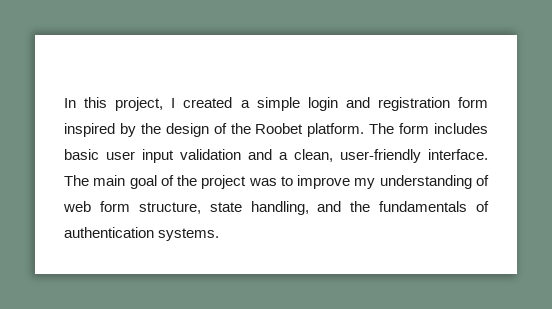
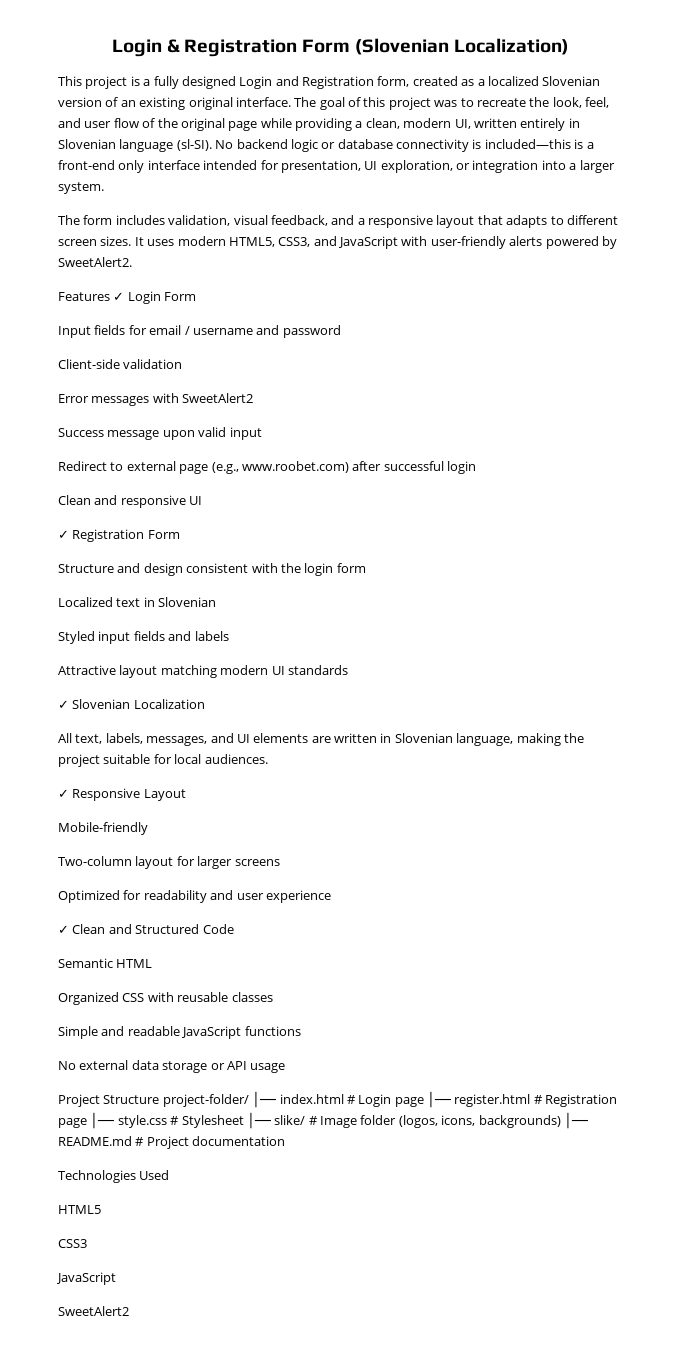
[64,97,489,111] [64,123,488,137] [64,149,488,163] [64,175,489,189] [63,201,489,215] [64,227,220,241] In this project, I created a simple login and registration form inspired by the design of the Roobet platform. The form includes basic user input validation and a clean, user-friendly interface. The main goal of the project was to improve my understanding of web form structure, state handling, and the fundamentals of authentication systems. -> [111,38,570,57] [58,76,601,89] [58,97,609,110] [58,118,580,131] [58,139,594,152] [58,160,615,173] [58,182,104,194] [58,215,618,228] [58,236,617,249] [58,257,132,267] [58,291,197,304] [58,325,341,338] [58,359,183,369] [58,393,254,406] [58,427,262,440] [58,461,476,474] [58,495,203,508] [58,529,180,542] [58,563,366,576] [58,597,217,607] [58,631,229,644] [58,665,348,678] [58,699,205,709] [58,733,584,746] [58,754,268,767] [58,788,186,801] [58,822,148,835] [58,856,280,869] [58,890,331,903] [58,924,234,934] [58,958,153,968] [58,992,273,1005] [58,1026,301,1039] [58,1060,286,1073] [58,1091,618,1108] [58,1112,588,1129] [58,1136,286,1149] [58,1170,170,1183] [58,1205,101,1214] [58,1239,87,1248] [56,1272,116,1285] [58,1306,129,1316] Login & Registration Form (Slovenian Localization) // This project is a fully designed Login and Registration form, created as a localized Slovenian version of an existing original interface. The goal of this project was to recreate the look, feel, and user flow of the original page while providing a clean, modern UI, written entirely in Slovenian language (sl-SI). No backend logic or database connectivity is included—this is a front-end only interface intended for presentation, UI exploration, or integration into a larger system. // The form includes validation, visual feedback, and a responsive layout that adapts to different screen sizes. It uses modern HTML5, CSS3, and JavaScript with user-friendly alerts powered by SweetAlert2. // Features ✓ Login Form // Input fields for email / username and password // Client-side validation // Error messages with SweetAlert2 // Success message upon valid input // Redirect to external page (e.g., www.roobet.com) after successful login // Clean and responsive UI // ✓ Registration Form // Structure and design consistent with the login form // Localized text in Slovenian // Styled input fields and labels // Attractive layout matching modern UI standards // ✓ Slovenian Localization // All text, labels, messages, and UI elements are written in Slovenian language, making the project suitable for local audiences. // ✓ Responsive Layout // Mobile-friendly // Two-column layout for larger screens // Optimized for readability and user experience // ✓ Clean and Structured Code // Semantic HTML // Organized CSS with reusable classes // Simple and readable JavaScript functions // No external data storage or API usage // Project Structure project-folder/ │── index.html # Login page │── register.html # Registration page │── style.css # Stylesheet │── slike/ # Image folder (logos, icons, backgrounds) │── README.md # Project documentation // Technologies Used // HTML5 // CSS3 // JavaScript // SweetAlert2

